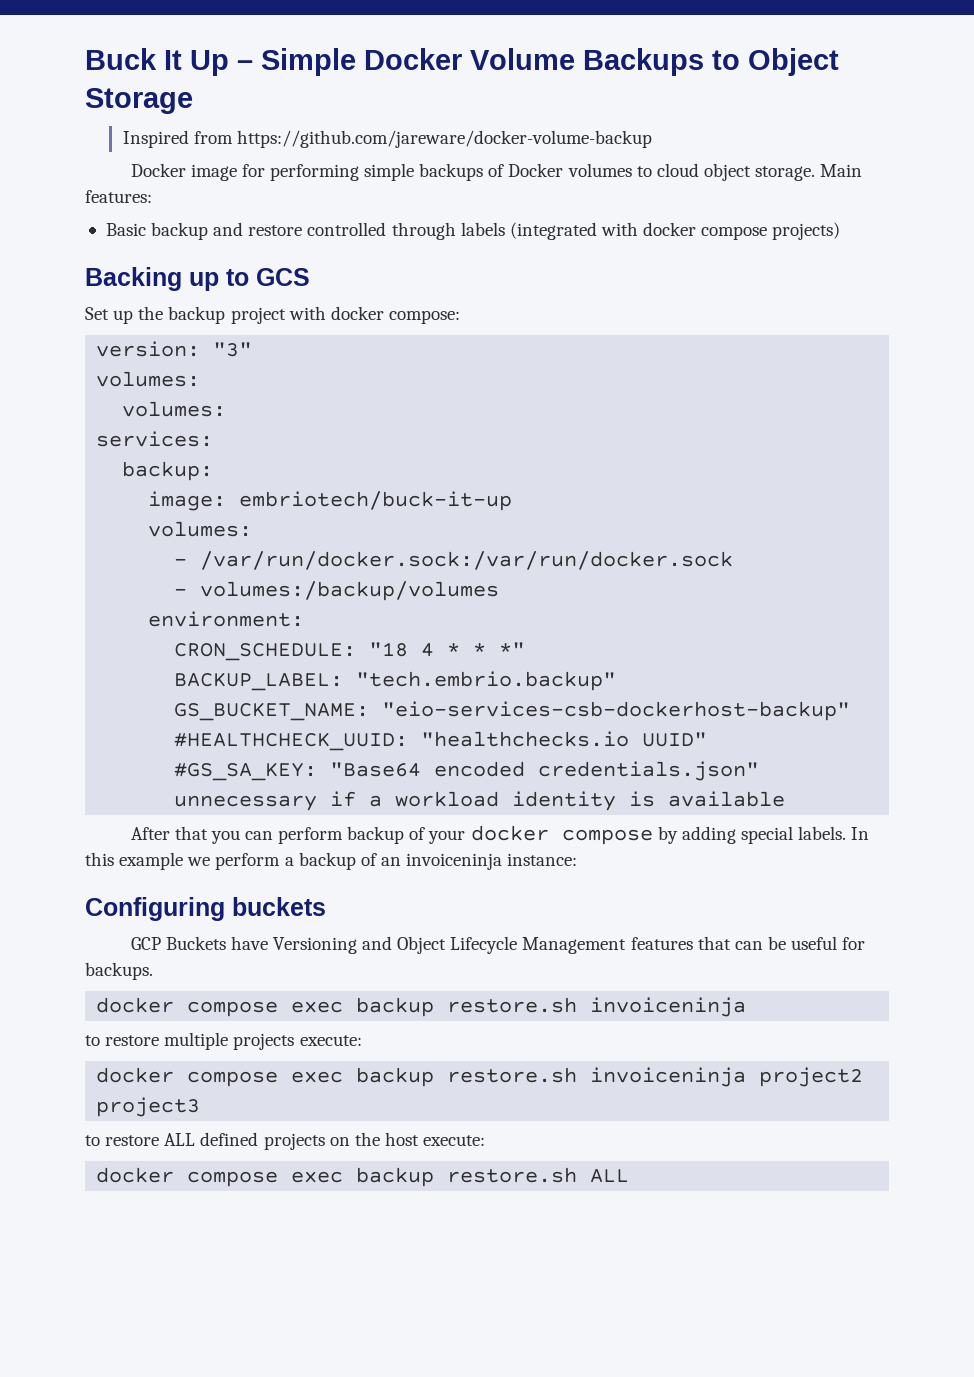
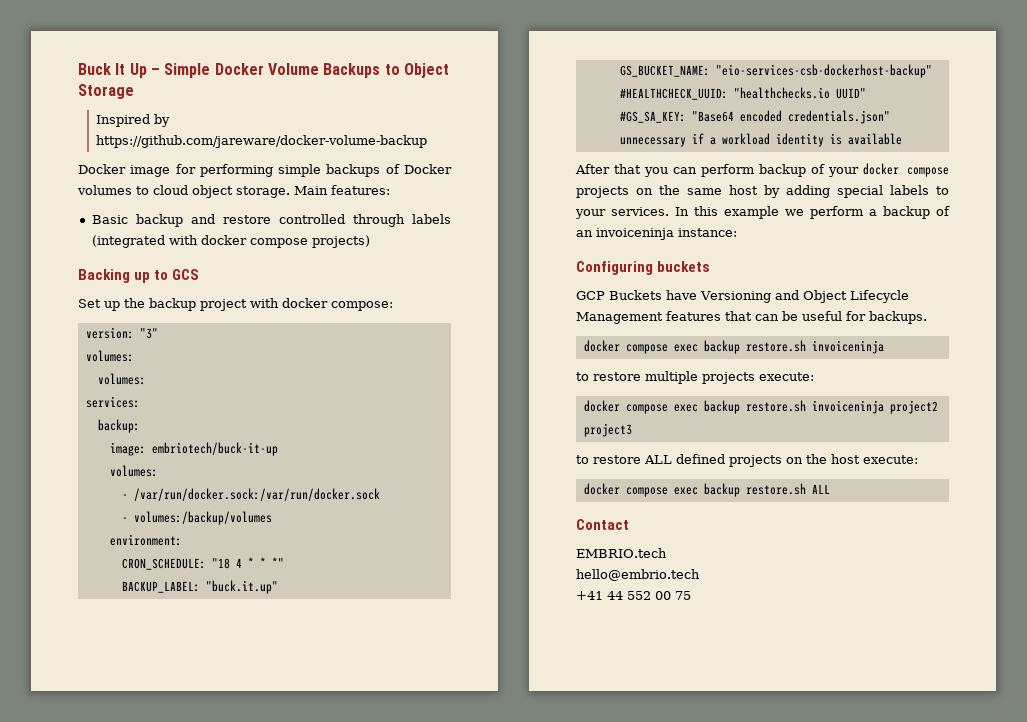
[193,131,233,144] from -> [153,114,170,127] by
[356,671,617,691] "tech.embrio.backup" -> [205,580,278,594] "buck.it.up"
[657,826,847,844] by adding special labels. -> [576,185,949,198] [575,207,669,219] projects on the same host by adding special labels to your services.
(630, 1176) none -> [576,519,629,530] [576,548,667,558] [576,569,700,581] [576,591,691,600] // Contact // EMBRIO.tech // hello@embrio.tech // +41 44 552 00 75

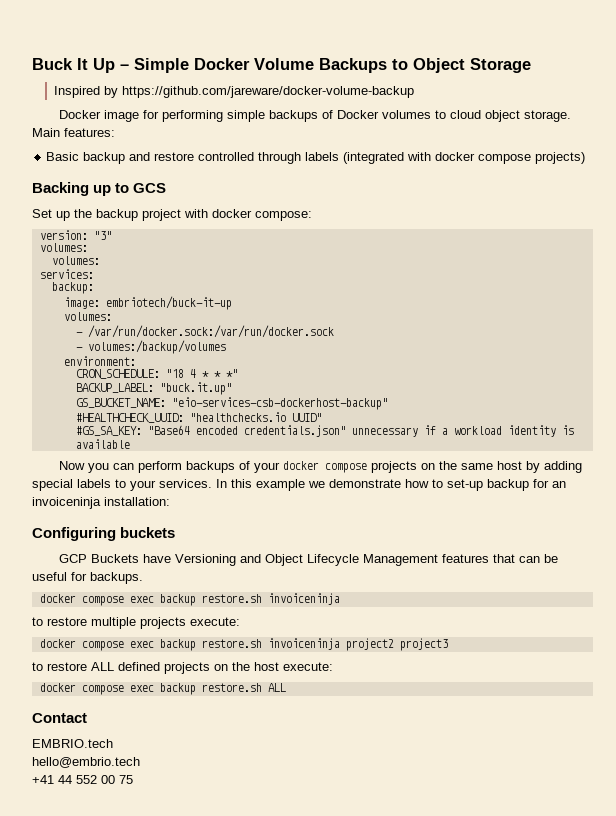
[575,164,642,174] After that -> [59,461,86,470] Now
[759,164,807,177] backup -> [186,461,236,473] backups
[810,206,950,219] perform a backup of -> [329,479,549,491] demonstrate how to set-up backup for
[678,228,737,237] instance: -> [104,497,170,506] installation:

